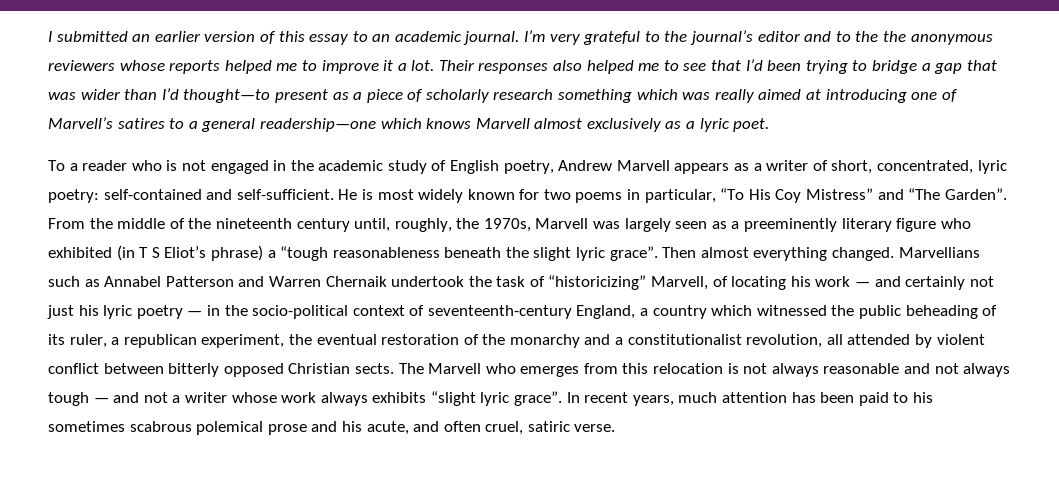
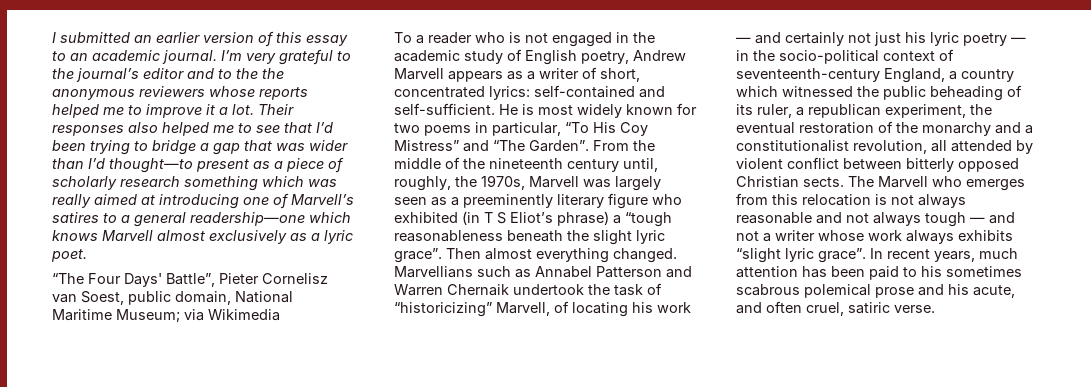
(770, 125) none -> [52,273,328,287] [52,291,293,305] [52,309,280,323] // “The Four Days' Battle”, Pieter Cornelisz van Soest, public domain, National Maritime Museum; via Wikimedia
[876,160,1007,174] [48,189,99,203] concentrated, lyric poetry: -> [394,86,530,100] concentrated lyrics:

